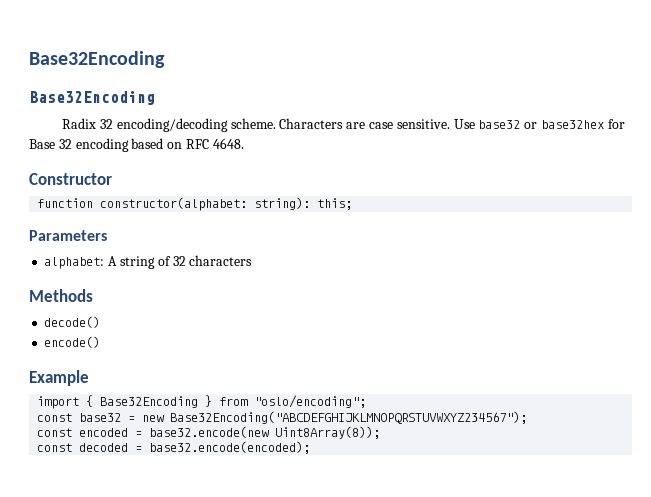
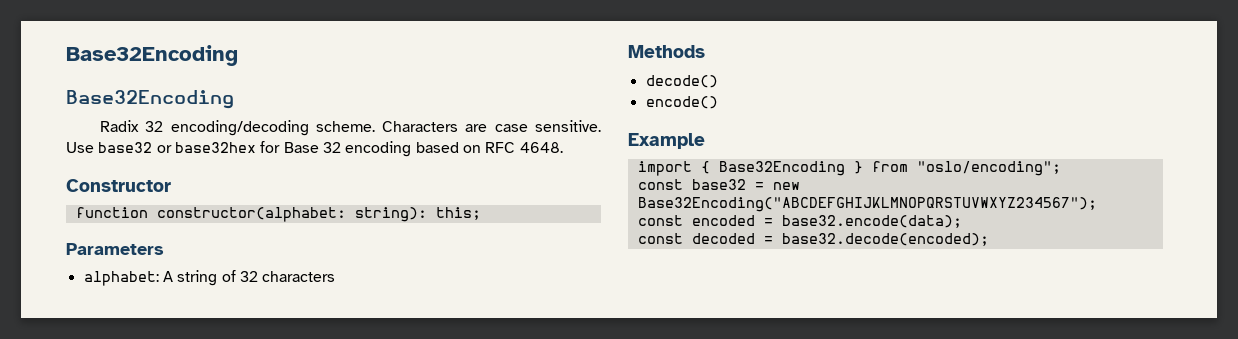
[149,426,381,439] base32.encode(new Uint8Array(8)); -> [781,215,962,228] base32.encode(data);
[149,441,311,454] base32.encode(encoded); -> [781,233,989,246] base32.decode(encoded);

